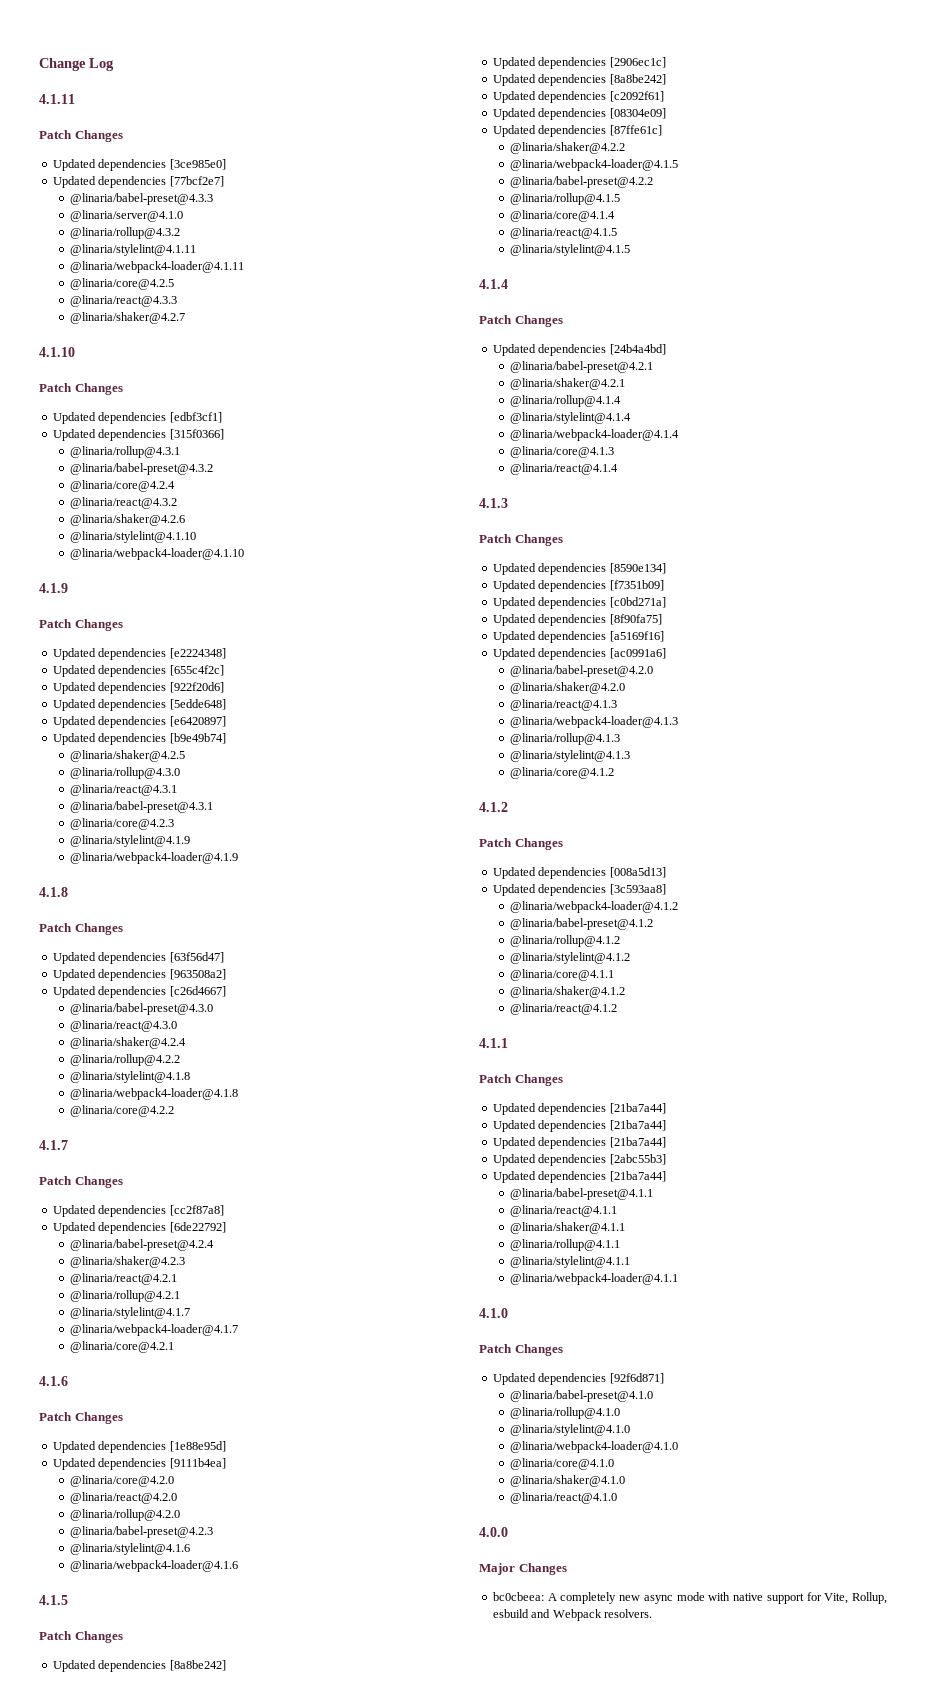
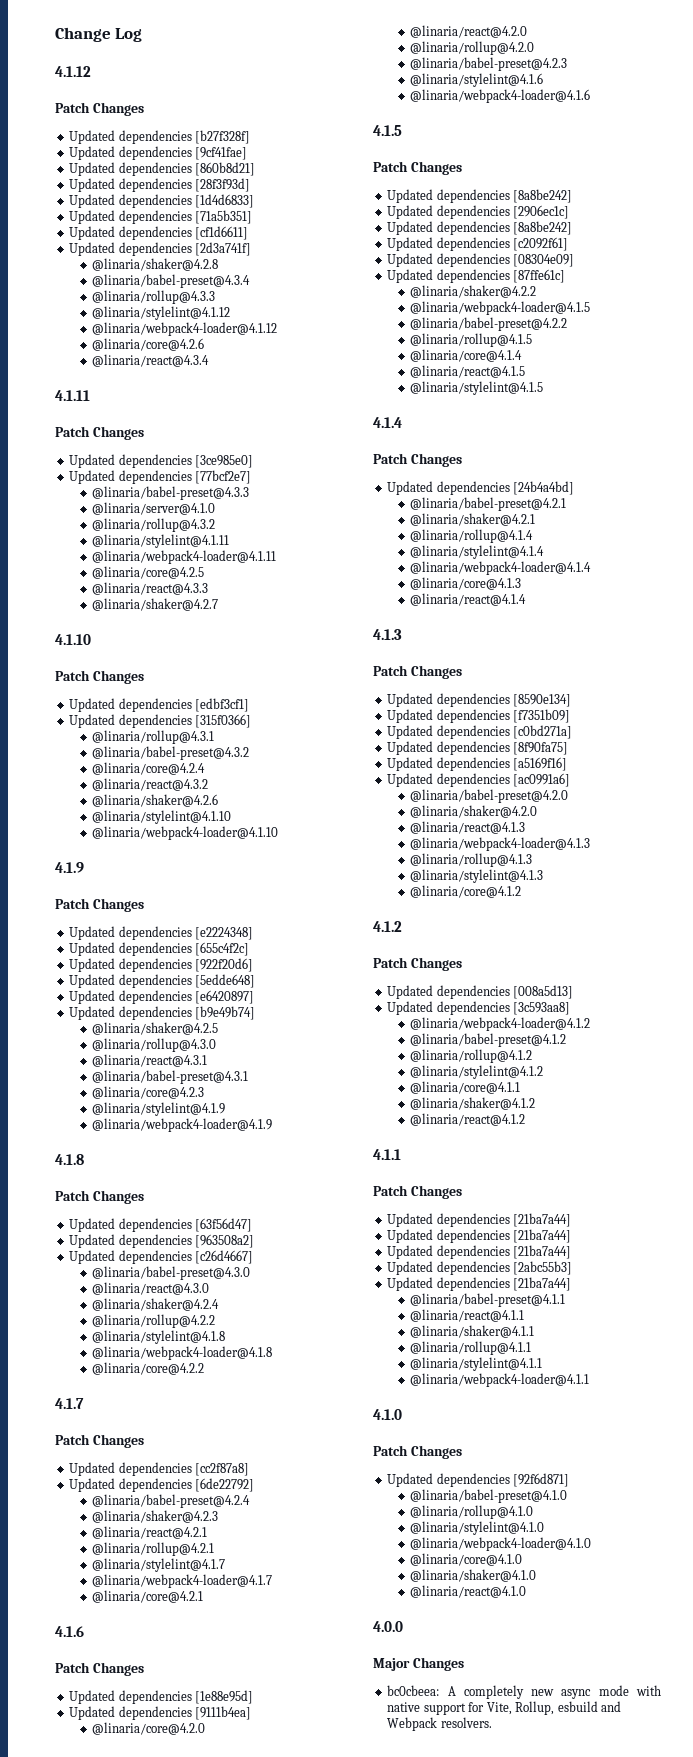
(114, 64) none -> [55,66,91,77] [55,102,144,116] [69,130,251,144] [69,146,248,160] [69,162,256,176] [69,178,251,192] [69,194,255,208] [69,210,253,224] [69,226,249,240] [69,242,252,256] [92,258,219,271] [92,274,251,288] [92,290,216,304] [92,306,231,320] [92,322,278,336] [92,338,205,351] [92,354,210,367] // 4.1.12 // Patch Changes // Updated dependencies [b27f328f] // Updated dependencies [9cf41fae] // Updated dependencies [860b8d21] // Updated dependencies [28f3f93d] // Updated dependencies [1d4d6833] // Updated dependencies [71a5b351] // Updated dependencies [cf1d6611] // Updated dependencies [2d3a741f] // @linaria/shaker@4.2.8 // @linaria/babel-preset@4.3.4 // @linaria/rollup@4.3.3 // @linaria/stylelint@4.1.12 // @linaria/webpack4-loader@4.1.12 // @linaria/core@4.2.6 // @linaria/react@4.3.4

